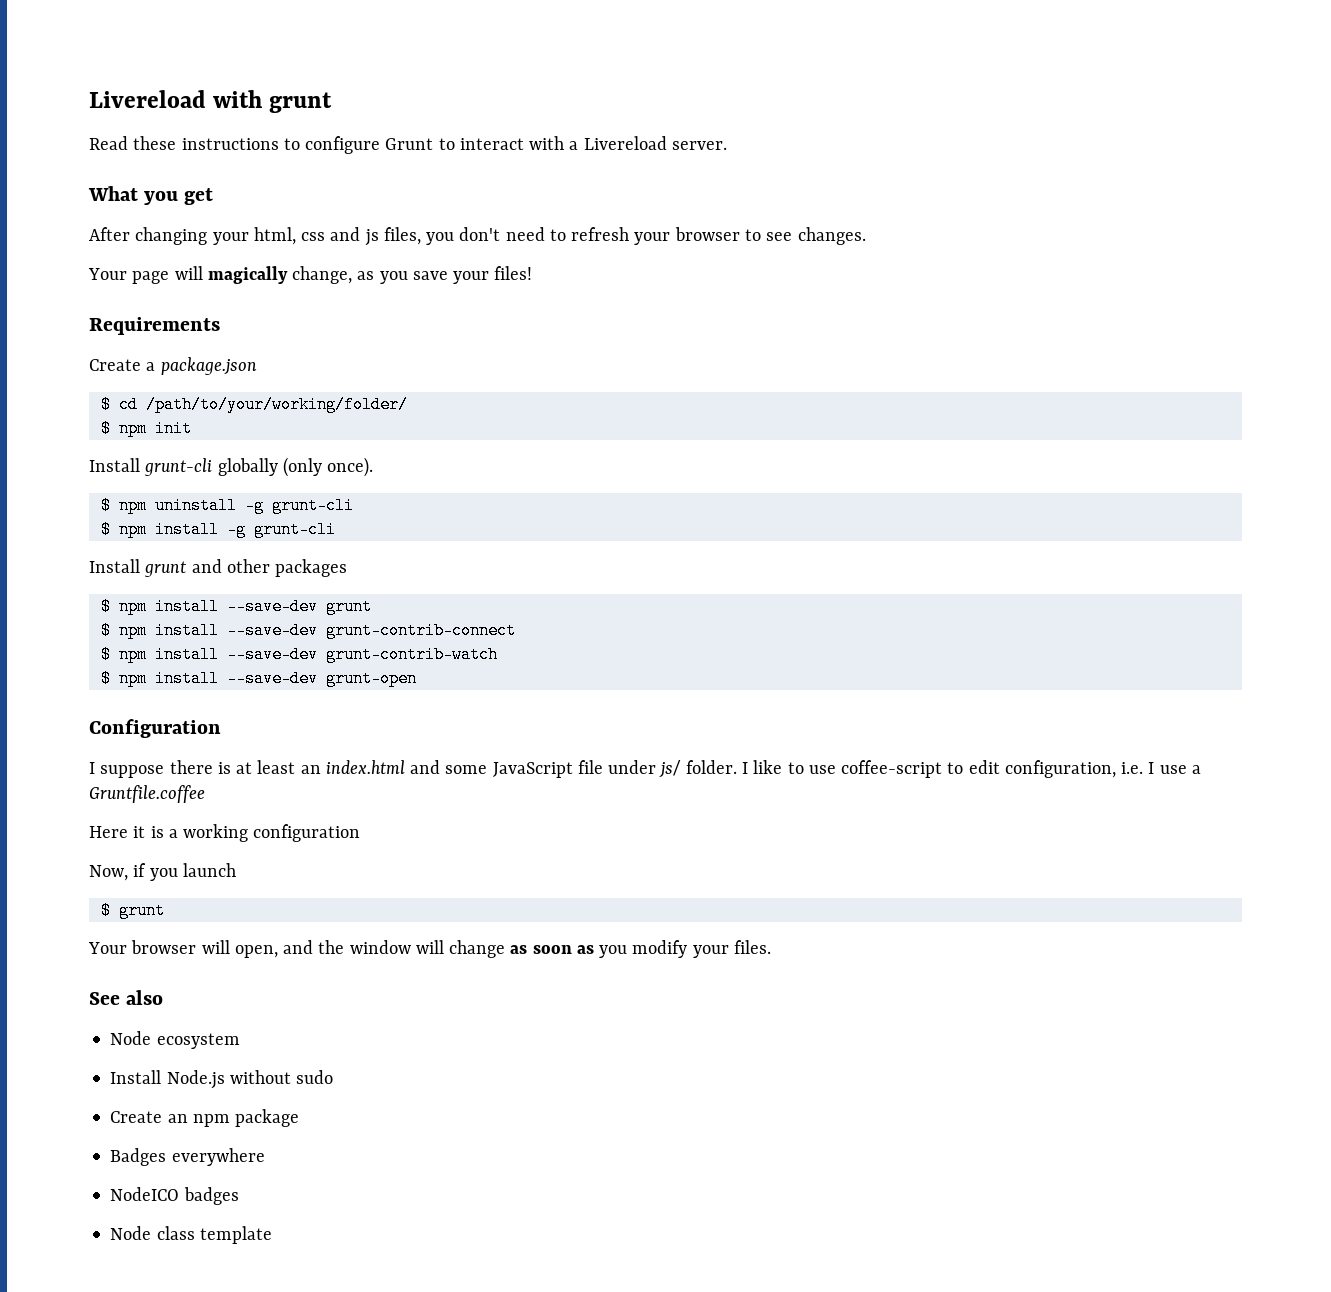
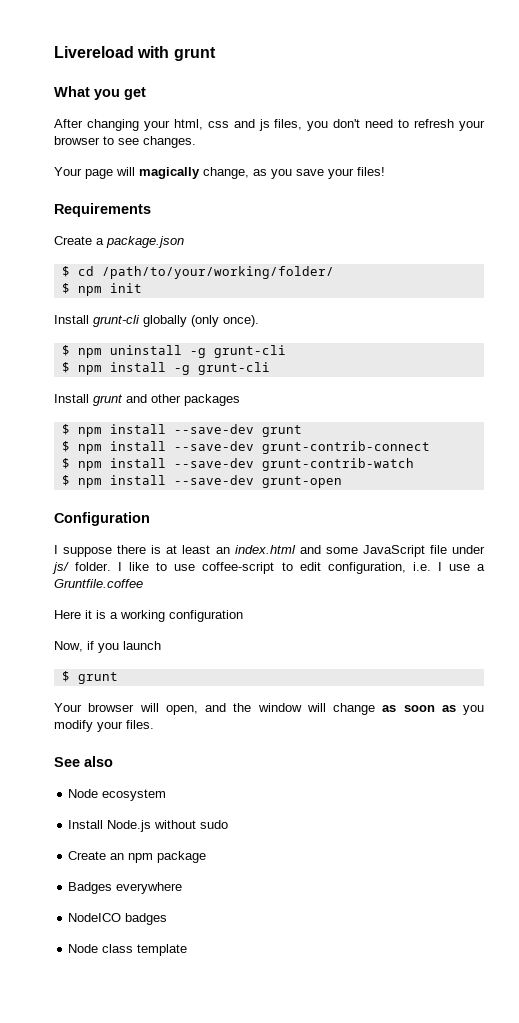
[89,136,727,154] // Read these instructions to configure Grunt to interact with a Livereload server. -> (216, 54) none

